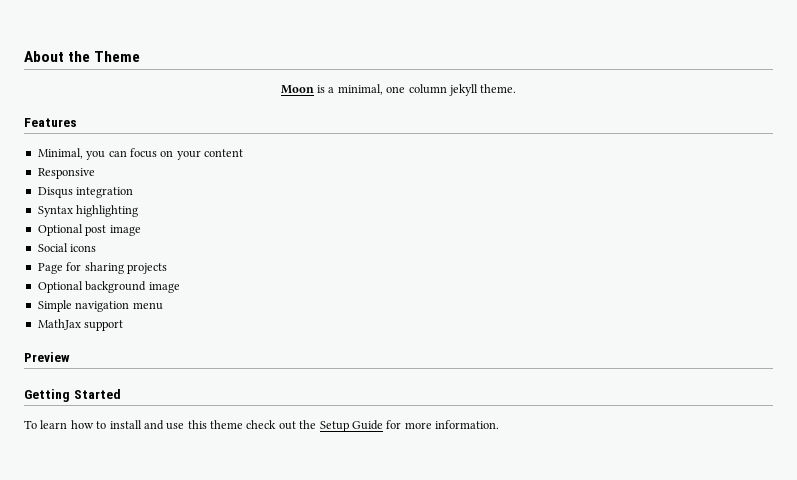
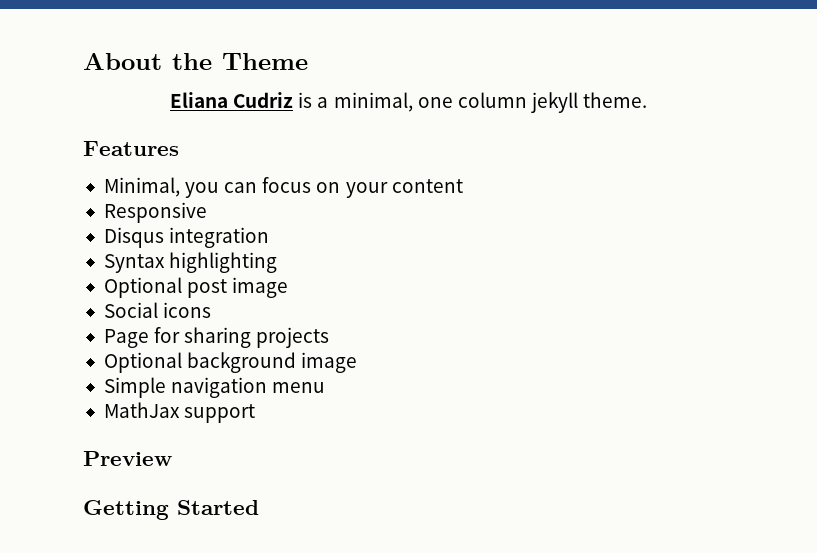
[280,85,314,94] Moon -> [169,92,294,108] Eliana Cudriz
[24,420,499,432] // To learn how to install and use this theme check out the Setup Guide for more information. -> (259, 507) none

